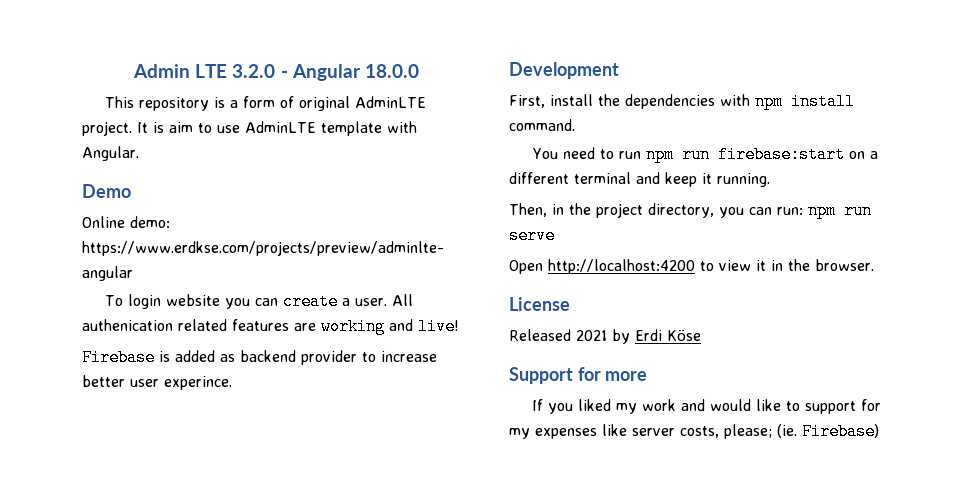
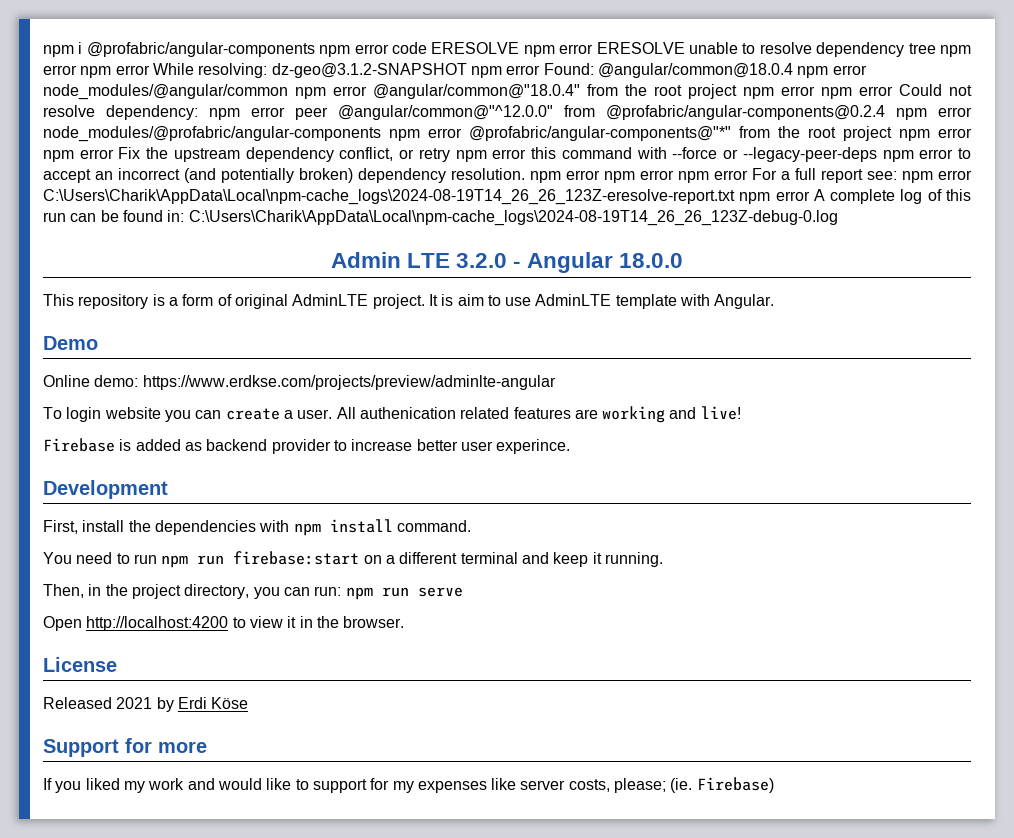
(133, 71) none -> [43,42,971,57] [43,63,867,78] [43,84,972,100] [43,105,972,120] [43,126,972,142] [43,147,971,162] [43,168,972,183] [43,189,972,205] [43,210,838,226] npm i @profabric/angular-components npm error code ERESOLVE npm error ERESOLVE unable to resolve dependency tree npm error npm error While resolving: dz-geo@3.1.2-SNAPSHOT npm error Found: @angular/common@18.0.4 npm error node_modules/@angular/common npm error @angular/common@"18.0.4" from the root project npm error npm error Could not resolve dependency: npm error peer @angular/common@"^12.0.0" from @profabric/angular-components@0.2.4 npm error node_modules/@profabric/angular-components npm error @profabric/angular-components@"*" from the root project npm error npm error Fix the upstream dependency conflict, or retry npm error this command with --force or --legacy-peer-deps npm error to accept an incorrect (and potentially broken) dependency resolution. npm error npm error npm error For a full report see: npm error C:\Users\Charik\AppData\Local\npm-cache_logs\2024-08-19T14_26_26_123Z-eresolve-report.txt npm error A complete log of this run can be found in: C:\Users\Charik\AppData\Local\npm-cache_logs\2024-08-19T14_26_26_123Z-debug-0.log //

